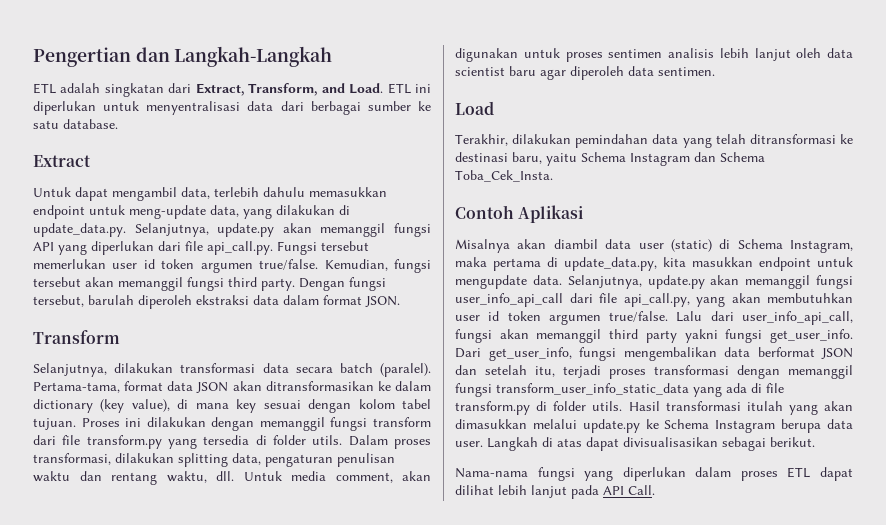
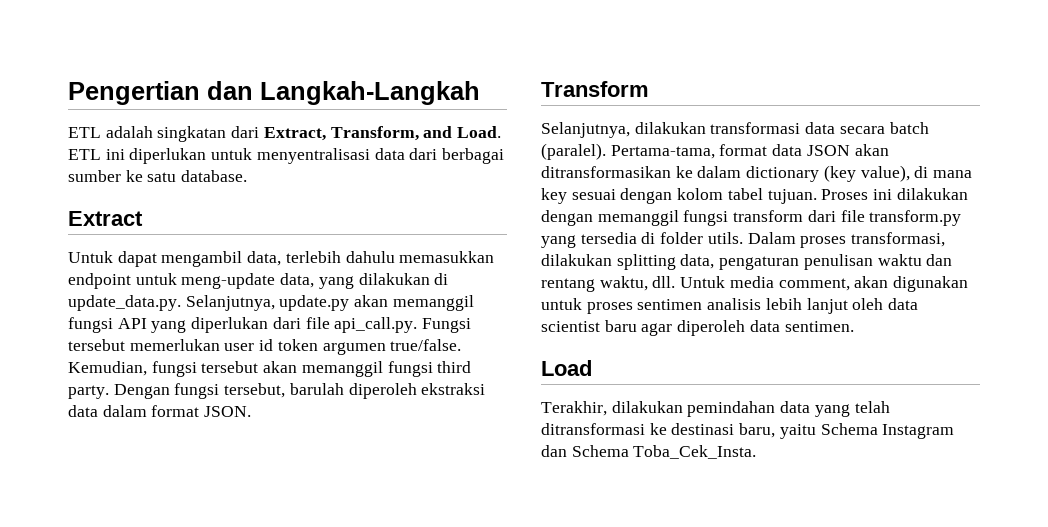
[455,205,584,223] [455,239,853,253] [455,257,853,271] [455,275,853,289] [455,293,853,307] [455,311,853,325] [455,329,853,343] [455,347,853,361] [455,365,853,379] [455,383,784,397] [455,401,853,415] [455,419,853,433] [455,437,815,451] [455,467,853,481] [455,485,655,499] // Contoh Aplikasi // Misalnya akan diambil data user (static) di Schema Instagram, maka pertama di update_data.py, kita masukkan endpoint untuk mengupdate data. Selanjutnya, update.py akan memanggil fungsi user_info_api_call dari file api_call.py, yang akan membutuhkan user id token argumen true/false. Lalu dari user_info_api_call, fungsi akan memanggil third party yakni fungsi get_user_info. Dari get_user_info, fungsi mengembalikan data berformat JSON dan setelah itu, terjadi proses transformasi dengan memanggil fungsi transform_user_info_static_data yang ada di file transform.py di folder utils. Hasil transformasi itulah yang akan dimasukkan melalui update.py ke Schema Instagram berupa data user. Langkah di atas dapat divisualisasikan sebagai berikut. // Nama-nama fungsi yang diperlukan dalam proses ETL dapat dilihat lebih lanjut pada API Call. -> (757, 452) none

